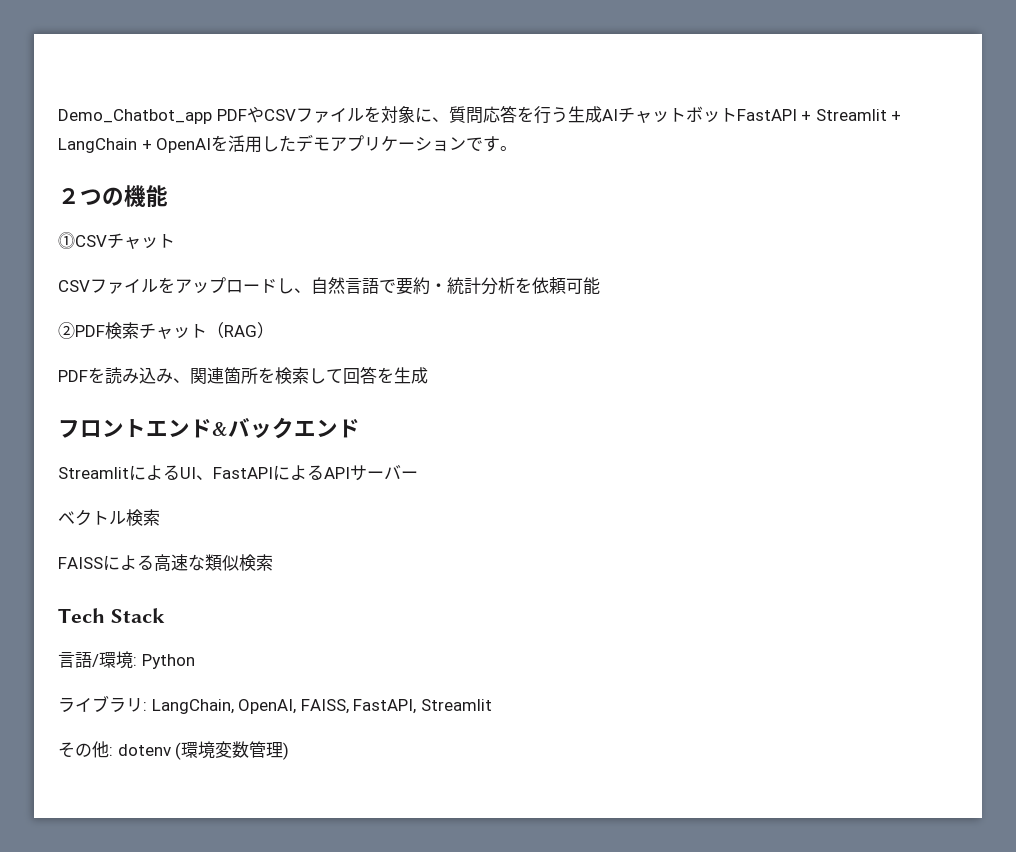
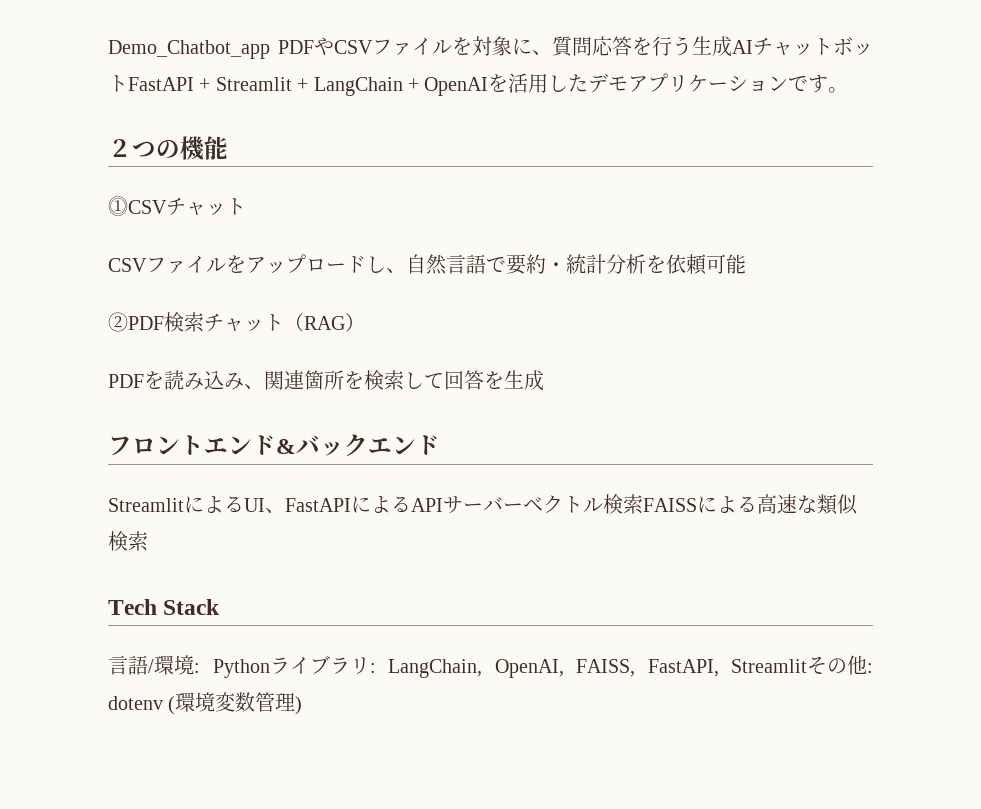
(418, 475) // -> (523, 507) none
(160, 517) // -> (643, 504) none
(195, 661) // -> (270, 668) none
(492, 705) // -> (807, 666) none

